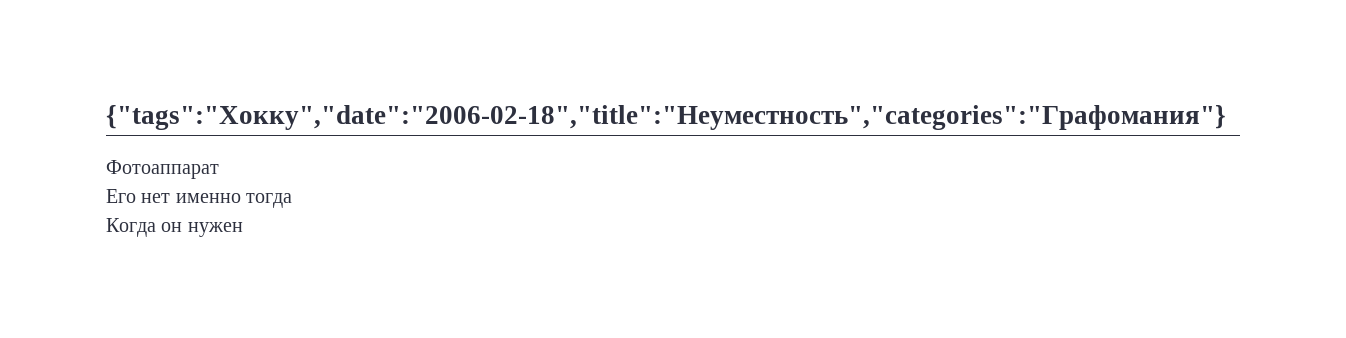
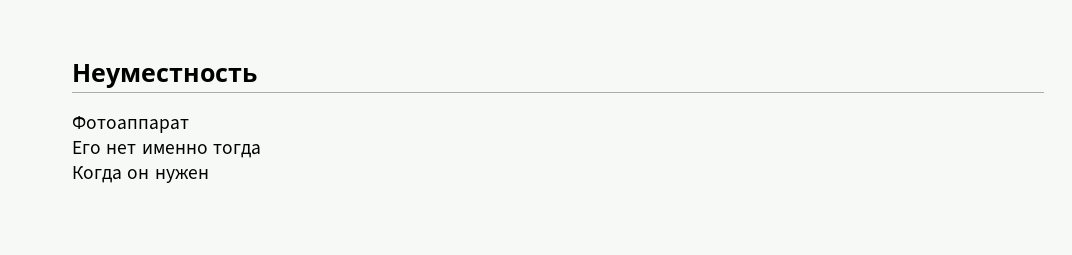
[106,105,1226,130] {"tags":"Хокку","date":"2006-02-18","title":"Неуместность","categories":"Графомания"} -> [72,64,257,88] Неуместность

